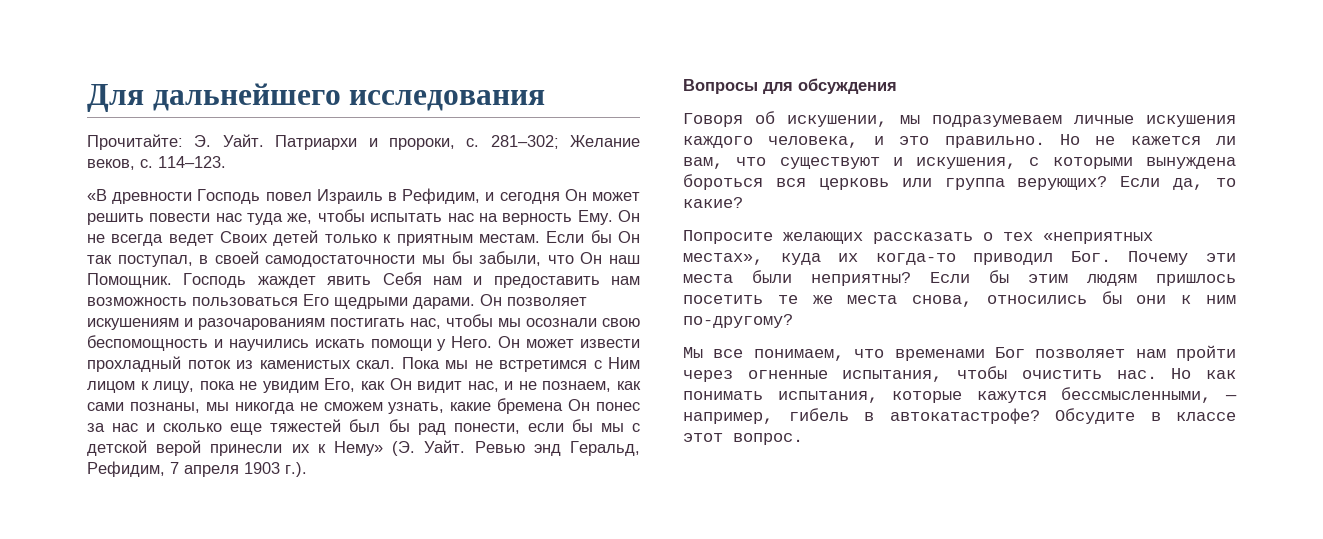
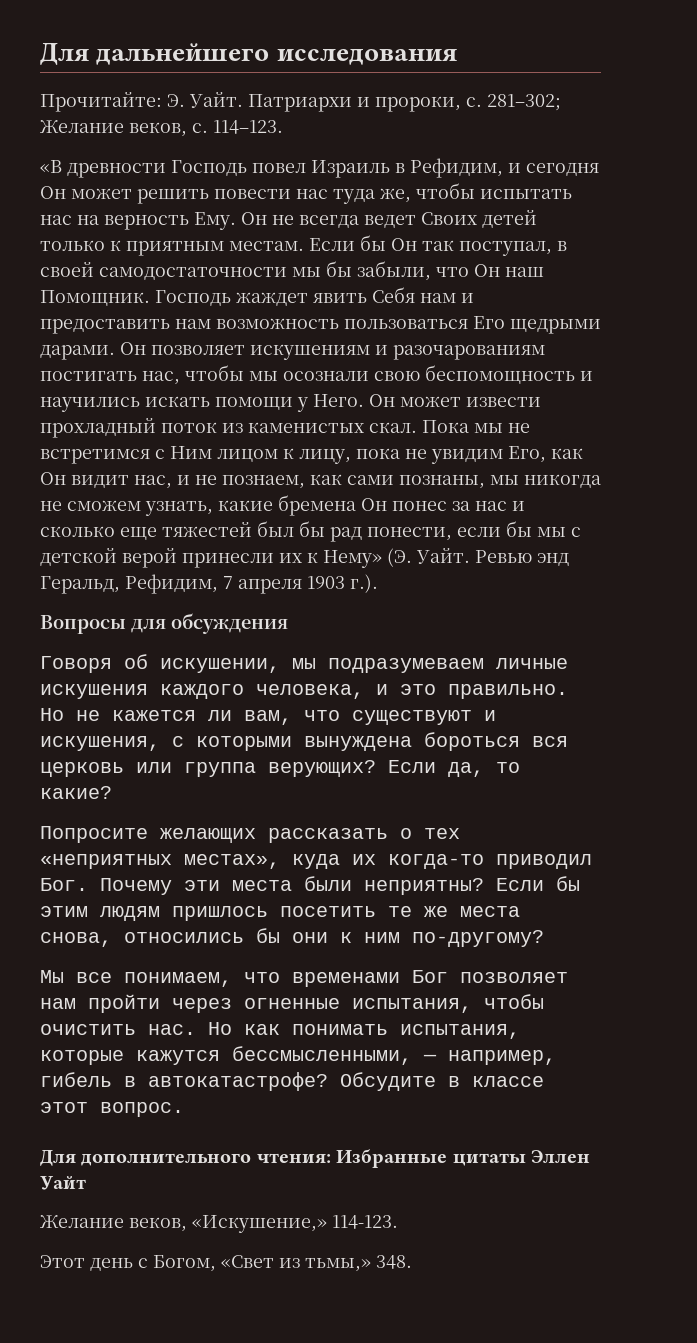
(803, 439) none -> [40,1149,590,1168] [40,1175,86,1190] [40,1215,398,1233] [40,1255,412,1272] // Для дополнительного чтения: Избранные цитаты Эллен Уайт // Желание веков, «Искушение,» 114-123. // Этот день с Богом, «Свет из тьмы,» 348.

